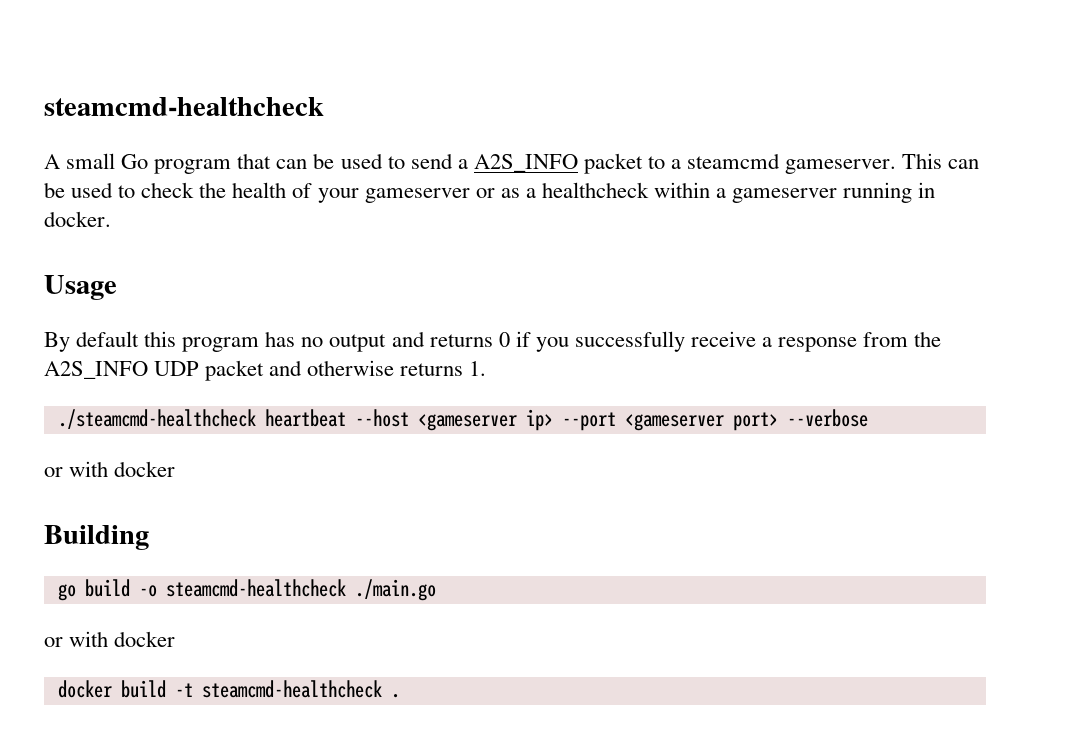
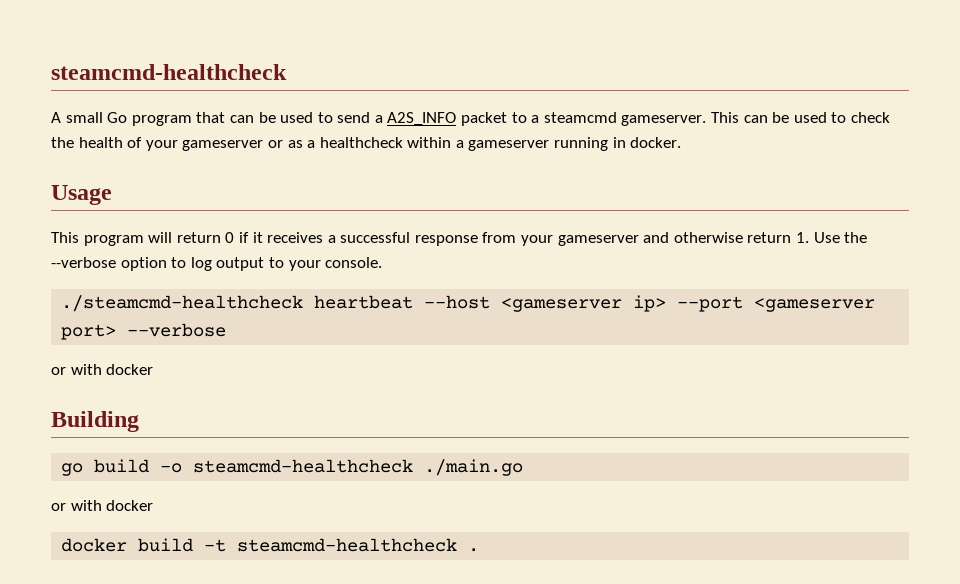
[44,331,942,352] [44,360,265,381] By default this program has no output and returns 0 if you successfully receive a response from the A2S_INFO UDP packet -> [51,232,639,246] This program will return 0 if it receives a successful response from your gameserver
[400,363,464,376] returns -> [747,232,792,243] return
(487, 368) none -> [813,232,868,243] [51,257,383,271] Use the --verbose option to log output to your console.

